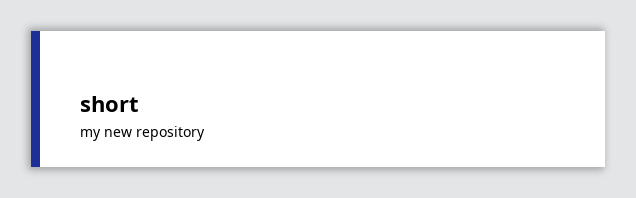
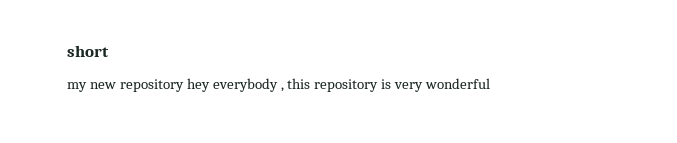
(205, 133) none -> [186,78,491,92] hey everybody , this repository is very wonderful

